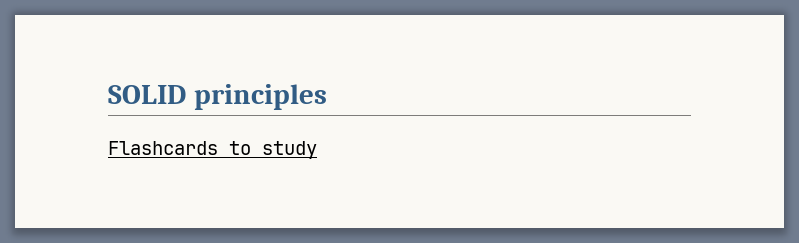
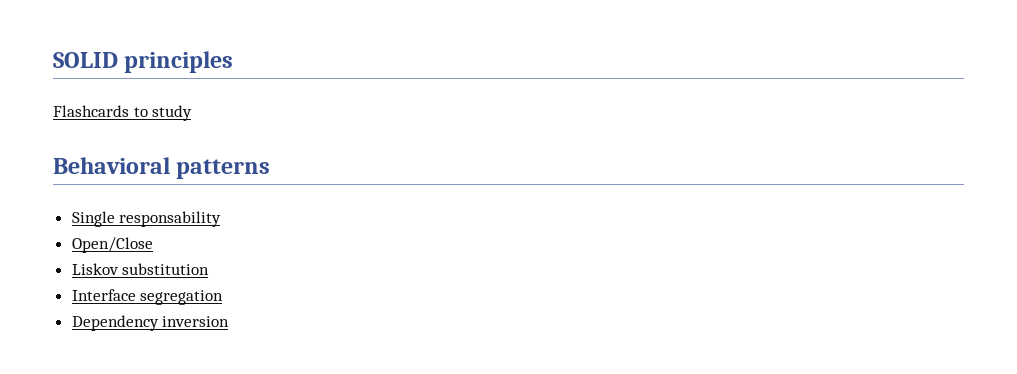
(317, 150) none -> [53,157,271,179] [71,211,222,227] [71,237,153,253] [71,263,210,275] [71,289,224,305] [71,315,230,331] // Behavioral patterns // Single responsability // Open/Close // Liskov substitution // Interface segregation // Dependency inversion

